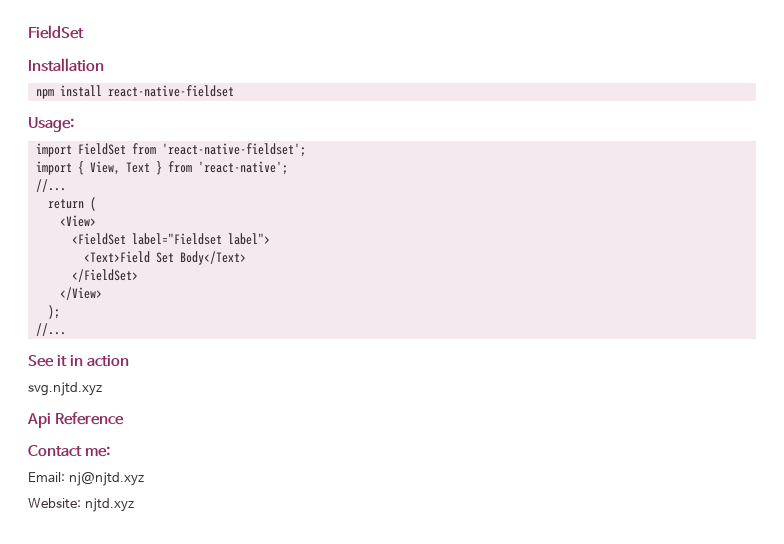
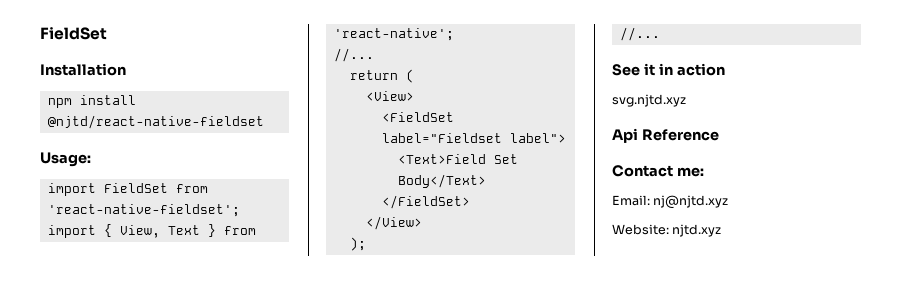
[107,85,234,97] react-native-fieldset -> [47,115,264,129] @njtd/react-native-fieldset

